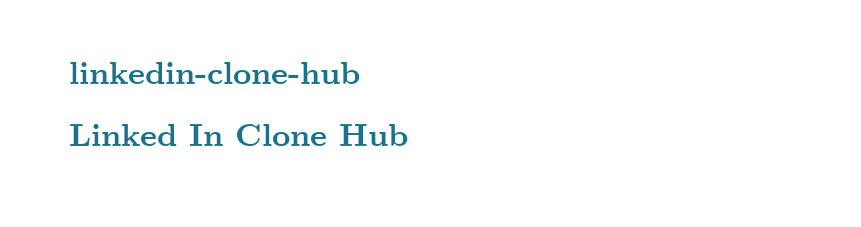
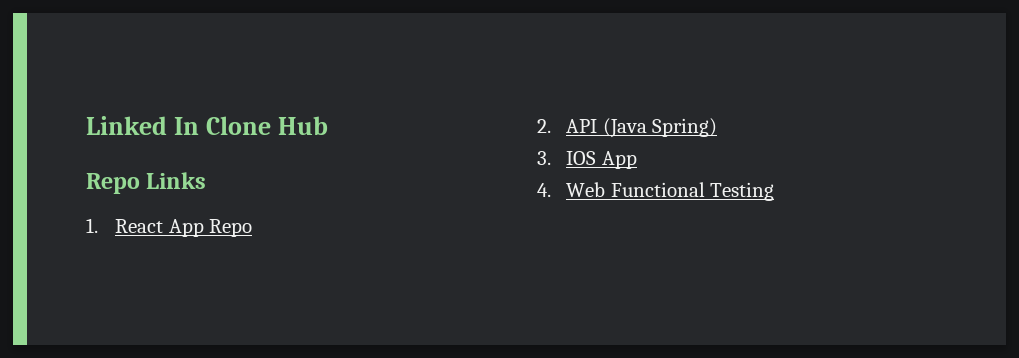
[69,62,360,84] linkedin-clone-hub // -> (86, 125) none
(408, 135) none -> [86,172,207,194] [86,218,253,237] [537,118,718,138] [537,151,637,169] [537,182,775,201] // Repo Links // 1. React App Repo // 2. API (Java Spring) // 3. IOS App // 4. Web Functional Testing

